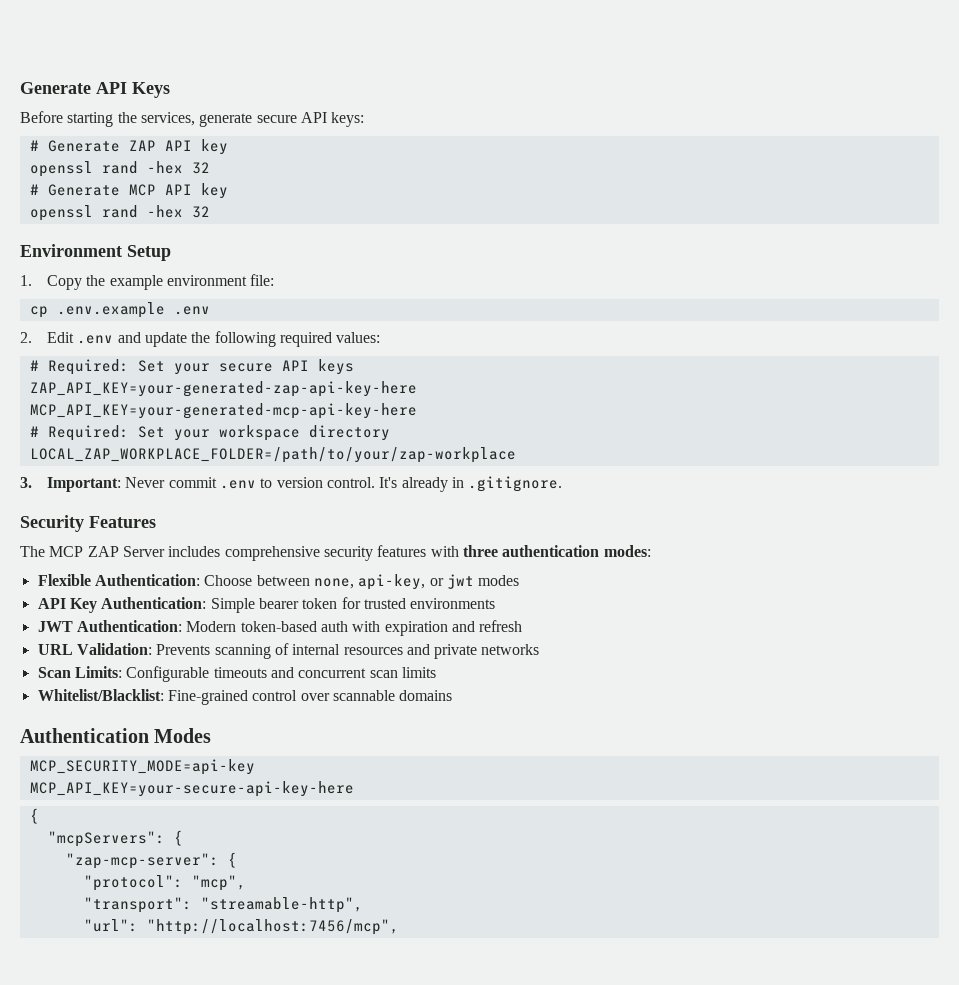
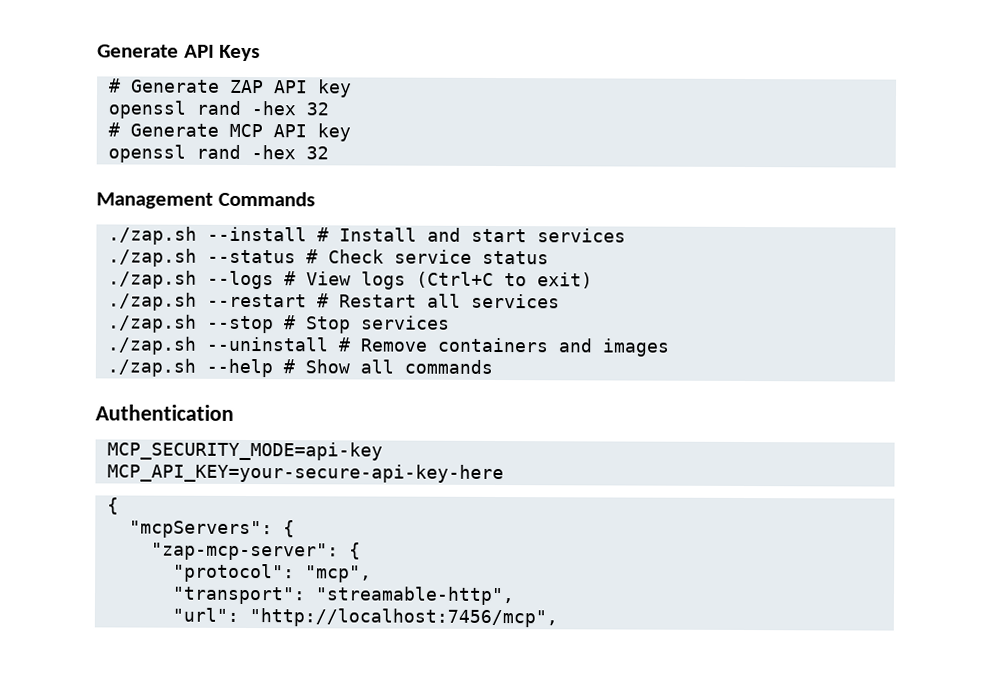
[20,111,365,127] // Before starting the services, generate secure API keys: -> (261, 53) none
[20,244,171,261] [20,274,275,290] [29,302,210,318] [20,331,381,347] [29,359,354,375] [29,381,417,397] [29,403,417,419] [29,425,390,441] [29,447,516,463] [20,476,563,492] [20,515,156,532] [20,545,651,561] [37,574,520,590] [37,597,496,613] [37,620,523,636] [37,643,540,659] [37,666,436,682] [37,689,453,705] Environment Setup // 1. Copy the example environment file: // cp .env.example .env // 2. Edit .env and update the following required values: // # Required: Set your secure API keys // ZAP_API_KEY=your-generated-zap-api-key-here // MCP_API_KEY=your-generated-mcp-api-key-here // # Required: Set your workspace directory // LOCAL_ZAP_WORKPLACE_FOLDER=/path/to/your/zap-workplace // 3. Important: Never commit .env to version control. It's already in .gitignore. // Security Features // The MCP ZAP Server includes comprehensive security features with three authentication modes: // Flexible Authentication: Choose between none, api-key, or jwt modes // API Key Authentication: Simple bearer token for trusted environments // JWT Authentication: Modern token-based auth with expiration and refresh // URL Validation: Prevents scanning of internal resources and private networks // Scan Limits: Configurable timeouts and concurrent scan limits // Whitelist/Blacklist: Fine-grained control over scannable domains -> [96,191,315,209] [108,226,626,245] [108,248,549,267] [108,270,593,290] [108,292,560,311] [108,314,450,334] [107,336,670,357] [107,358,493,378] Management Commands // ./zap.sh --install # Install and start services // ./zap.sh --status # Check service status // ./zap.sh --logs # View logs (Ctrl+C to exit) // ./zap.sh --restart # Restart all services // ./zap.sh --stop # Stop services // ./zap.sh --uninstall # Remove containers and images // ./zap.sh --help # Show all commands
[154,728,212,743] Modes -> (234, 412) none

